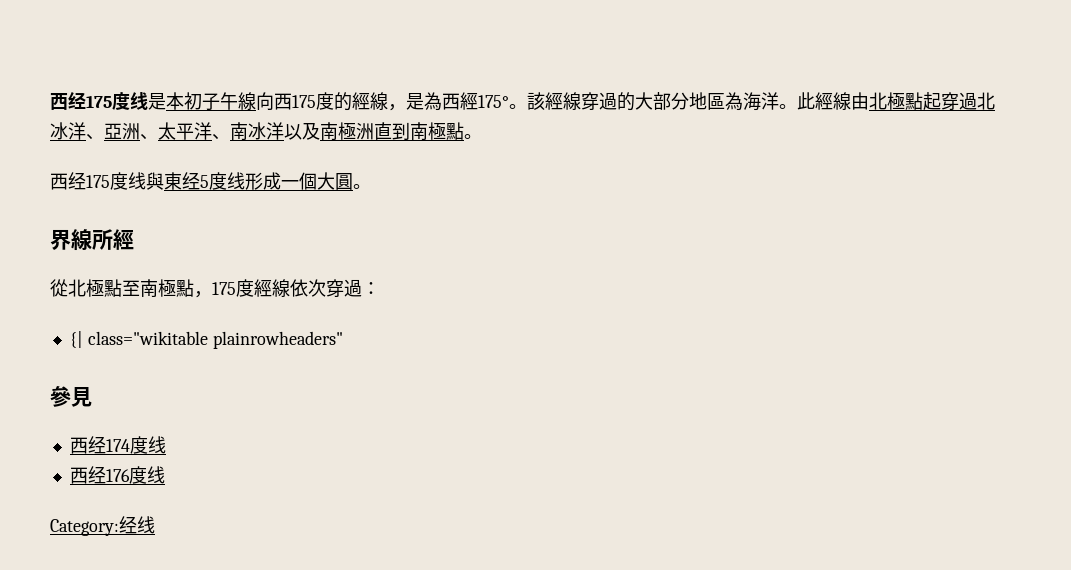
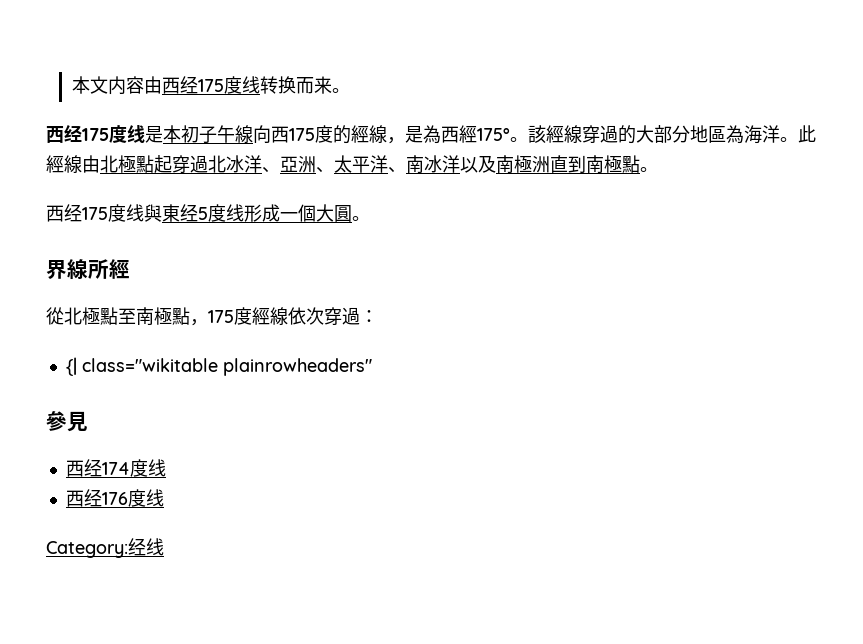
(50, 101) none -> [72,76,351,95] 本文内容由西经175度线转换而来。 //

